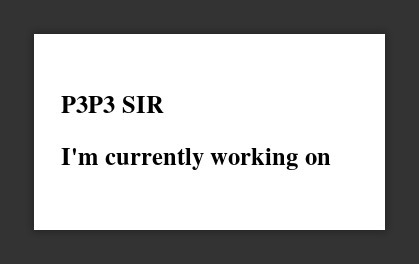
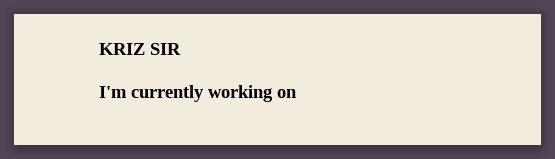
[61,96,115,113] P3P3 -> [99,43,145,55] KRIZ

